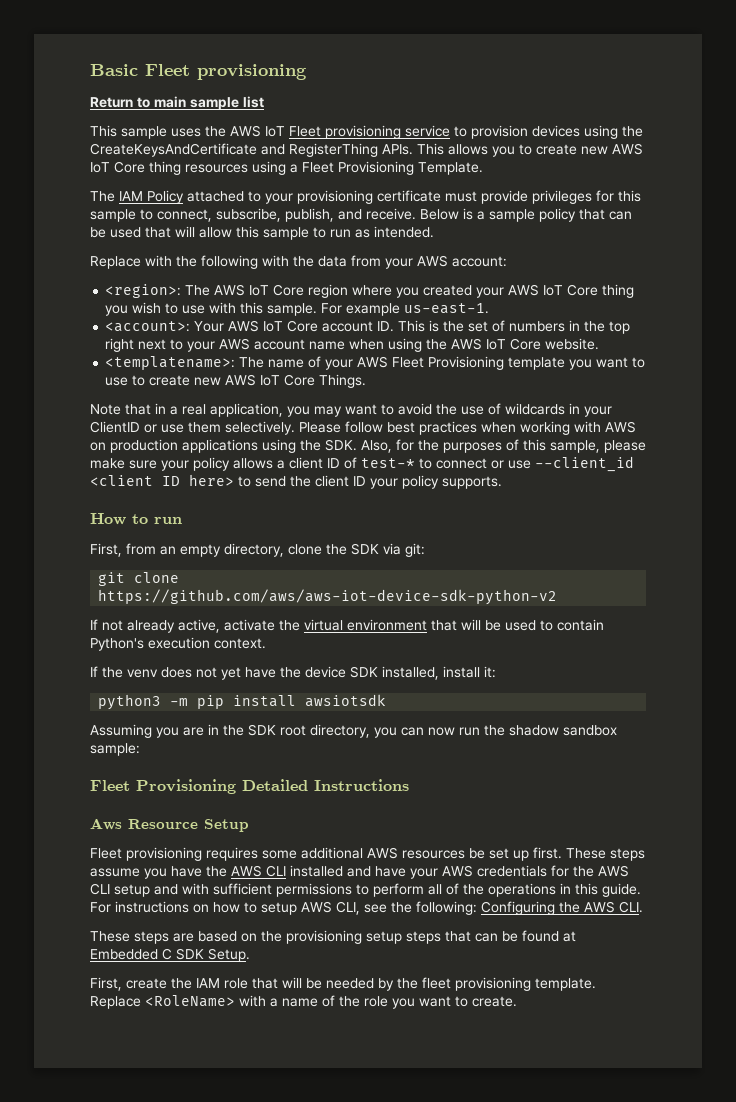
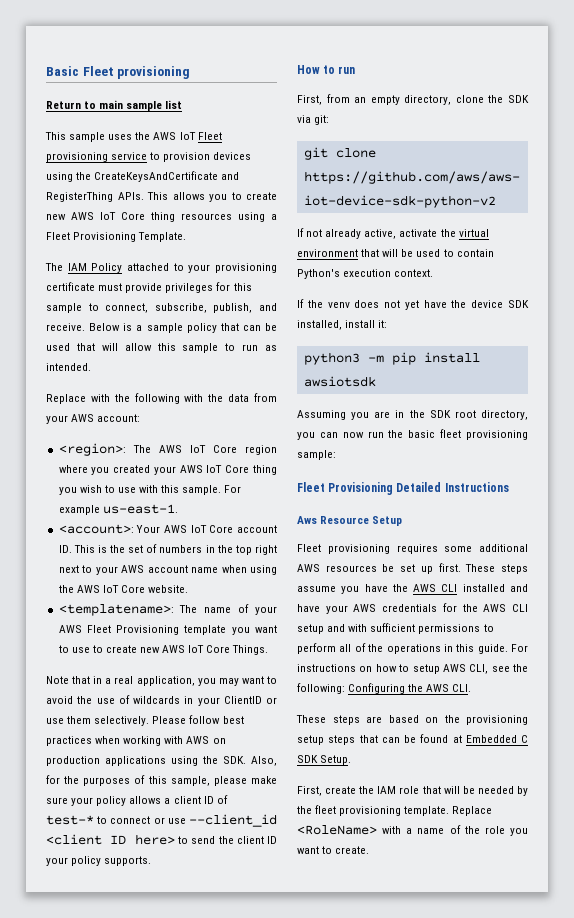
[509,725,617,736] shadow sandbox -> [408,429,528,440] basic fleet provisioning

